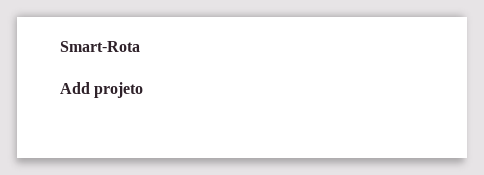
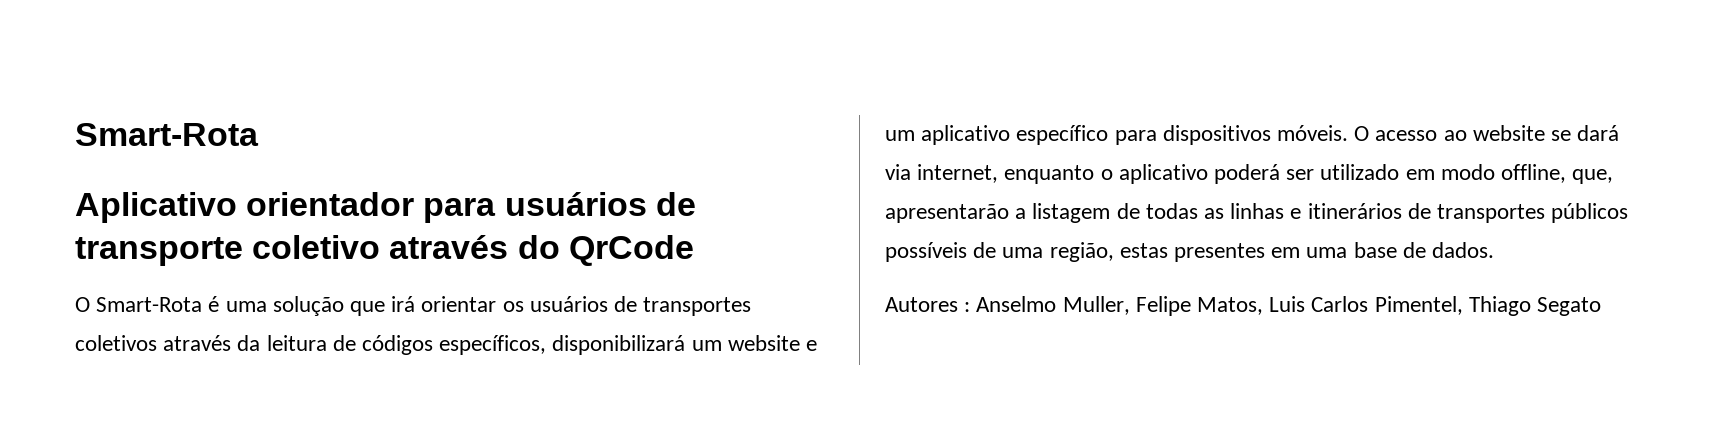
[60,82,144,98] Add projeto -> [75,192,696,223] [75,235,694,266] [75,296,752,316] [75,335,818,355] [885,125,1620,145] [885,164,1614,184] [885,203,1629,223] [885,242,1495,262] [885,296,1602,316] Aplicativo orientador para usuários de transporte coletivo através do QrCode // O Smart-Rota é uma solução que irá orientar os usuários de transportes coletivos através da leitura de códigos específicos, disponibilizará um website e um aplicativo específico para dispositivos móveis. O acesso ao website se dará via internet, enquanto o aplicativo poderá ser utilizado em modo offline, que, apresentarão a listagem de todas as linhas e itinerários de transportes públicos possíveis de uma região, estas presentes em uma base de dados. // Autores : Anselmo Muller, Felipe Matos, Luis Carlos Pimentel, Thiago Segato

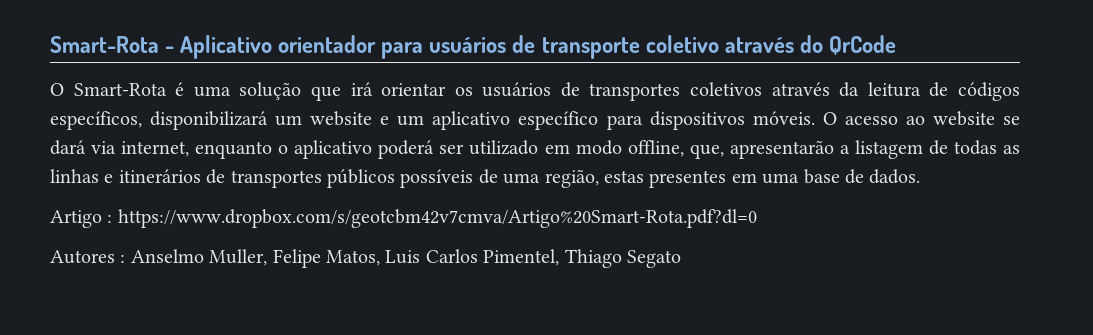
[75,123,259,146] Smart-Rota // -> [50,36,175,53] Smart-Rota -
(1495, 250) none -> [50,209,757,228] // Artigo : https://www.dropbox.com/s/geotcbm42v7cmva/Artigo%20Smart-Rota.pdf?dl=0

